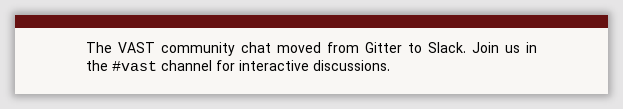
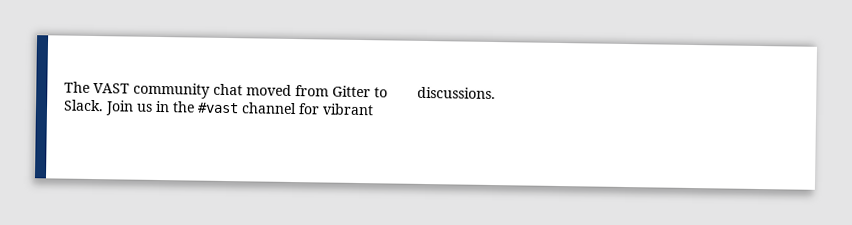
[239,60,309,71] interactive -> [322,103,374,116] vibrant

